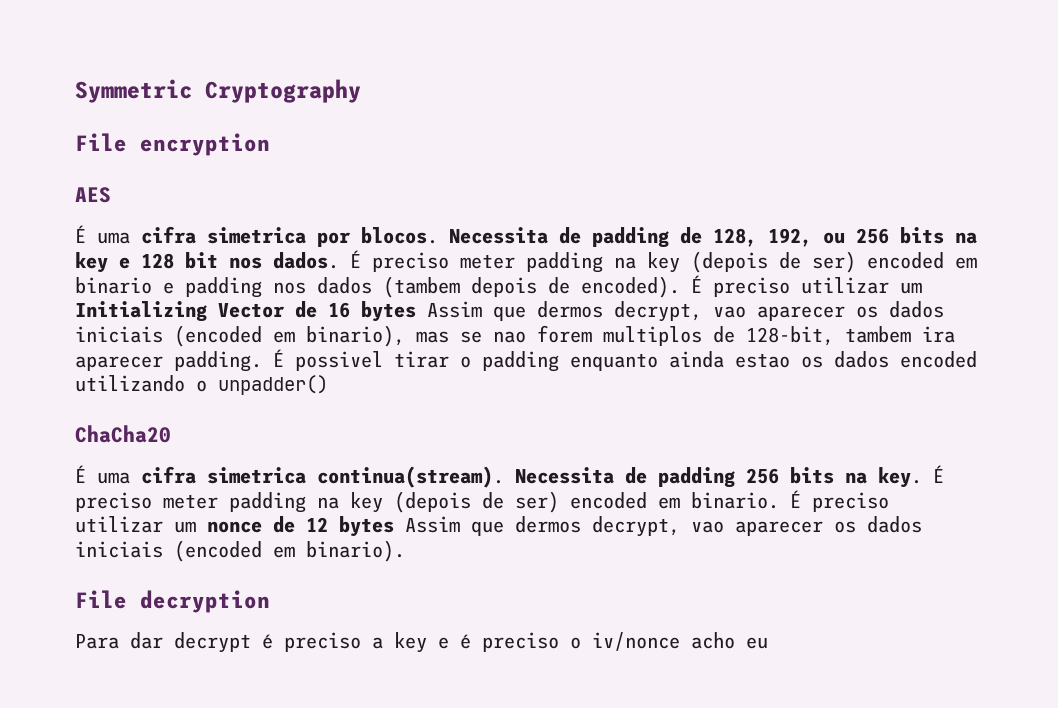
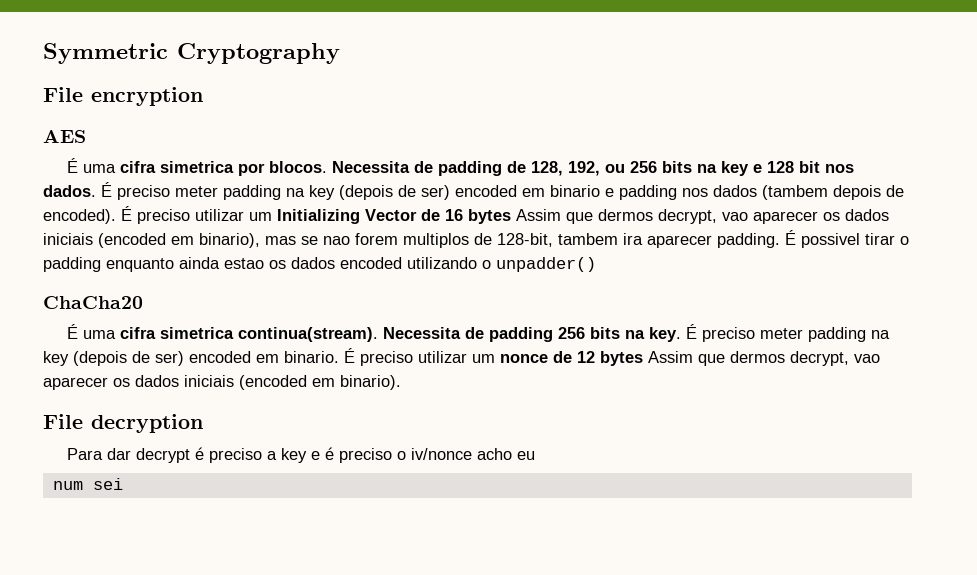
(768, 643) none -> [52,478,123,490] // num sei

